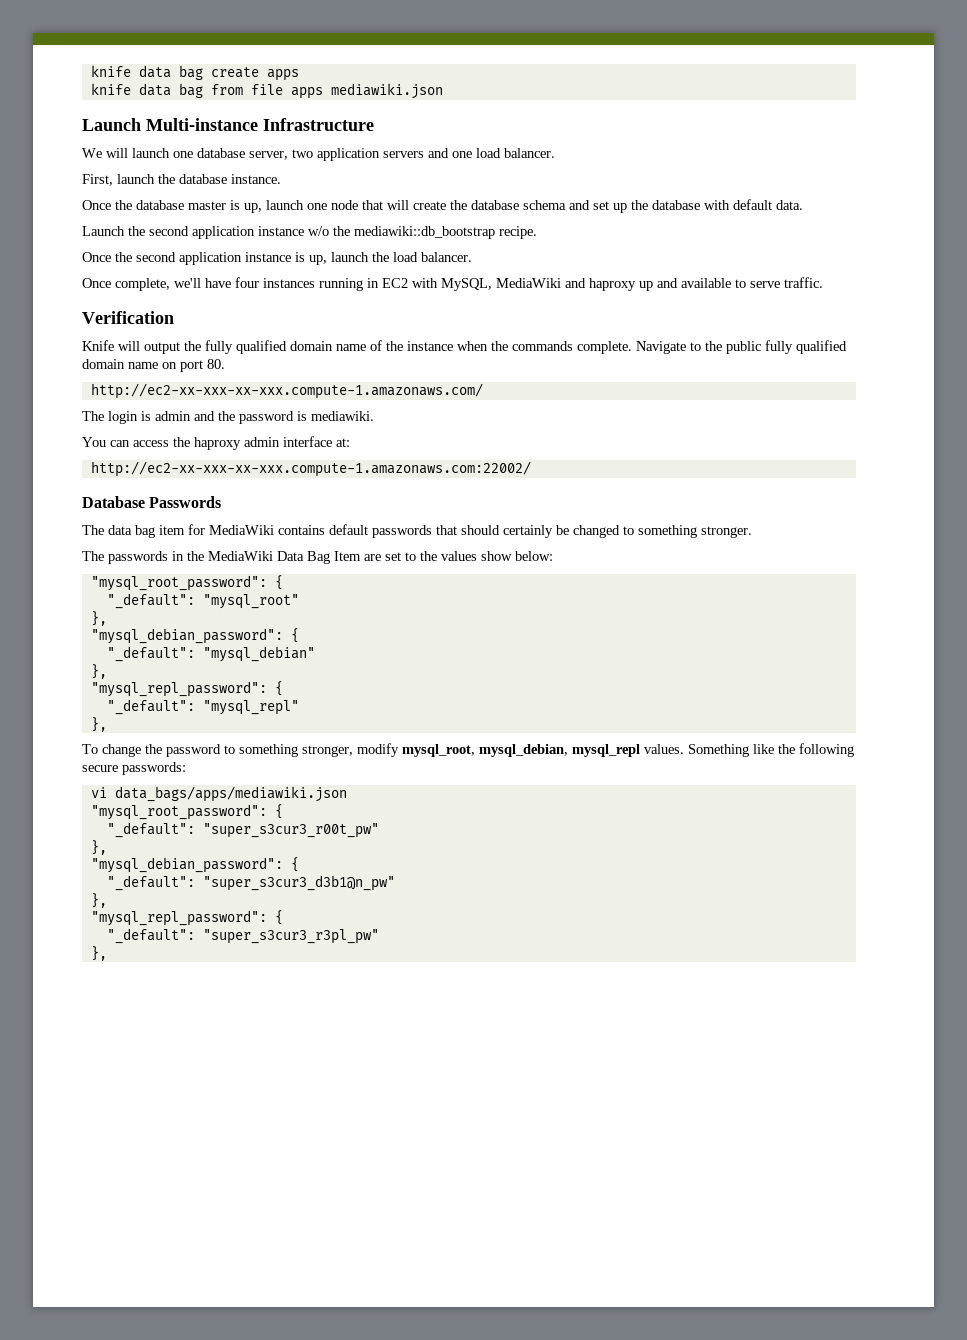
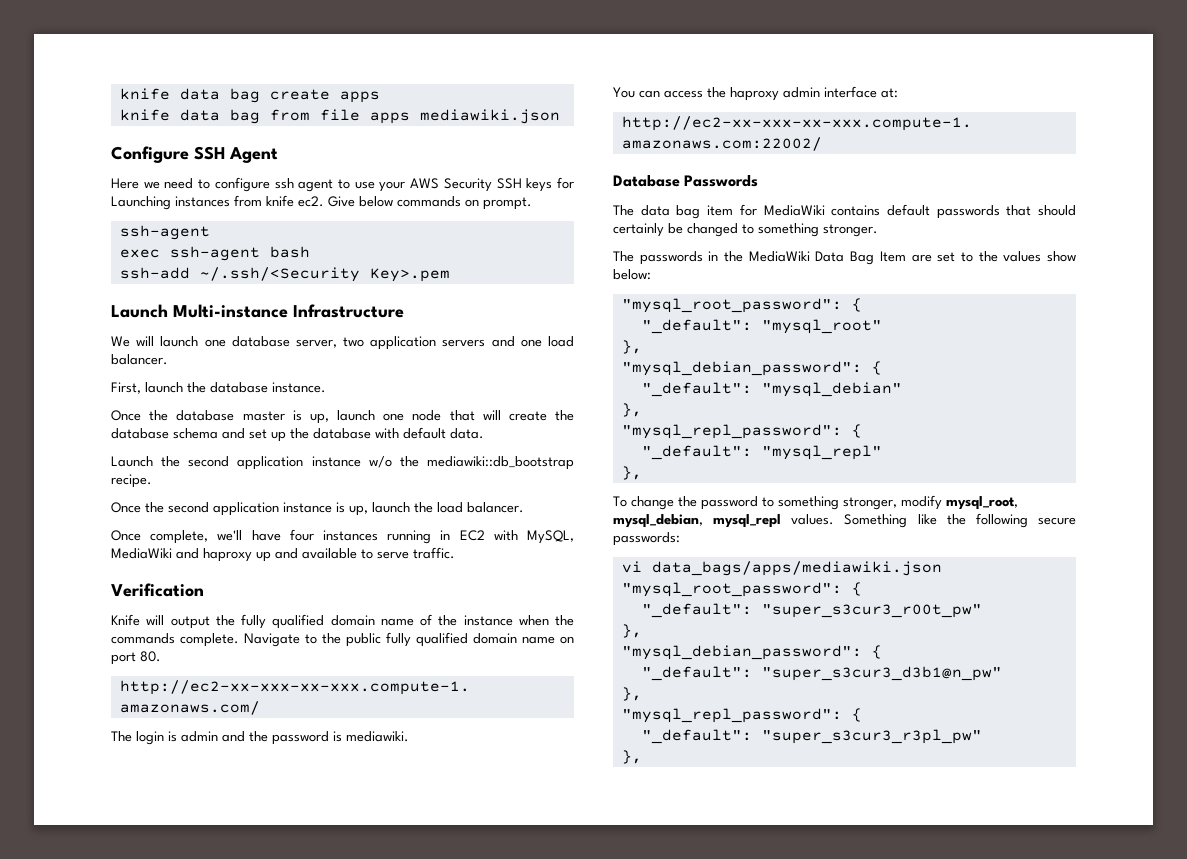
(443, 91) none -> [111,146,278,163] [111,177,574,192] [111,195,532,210] [119,225,210,240] [119,246,310,261] [119,267,450,282] // Configure SSH Agent // Here we need to configure ssh agent to use your AWS Security SSH keys for Launching instances from knife ec2. Give below commands on prompt. // ssh-agent // exec ssh-agent bash // ssh-add ~/.ssh/<Security Key>.pem

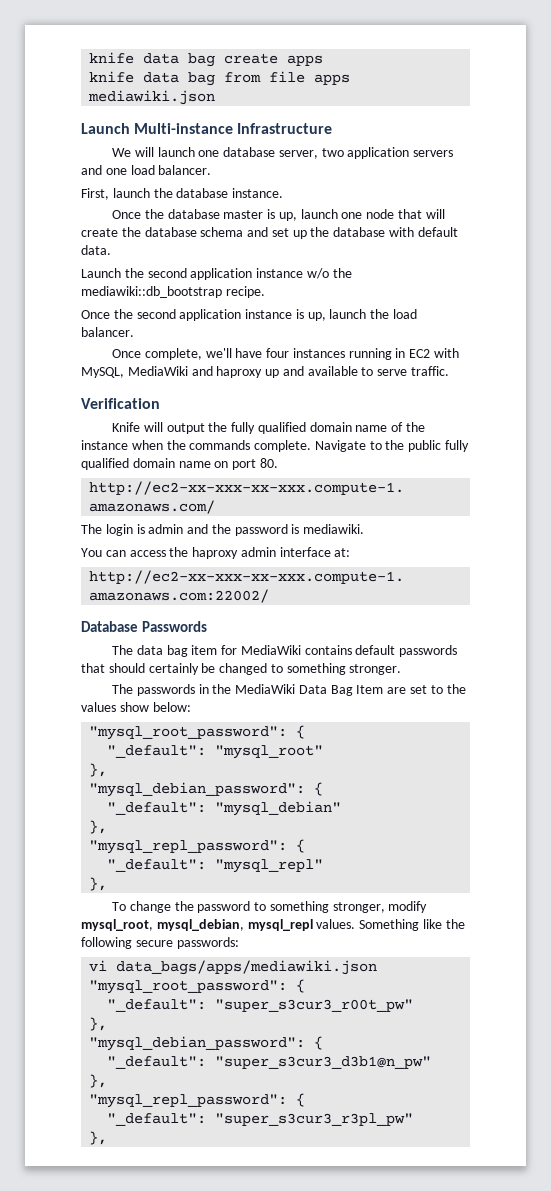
[111,146,278,163] [111,177,574,192] [111,195,532,210] [119,225,210,240] [119,246,310,261] [119,267,450,282] // Configure SSH Agent // Here we need to configure ssh agent to use your AWS Security SSH keys for Launching instances from knife ec2. Give below commands on prompt. // ssh-agent // exec ssh-agent bash // ssh-add ~/.ssh/<Security Key>.pem -> (216, 97) none

